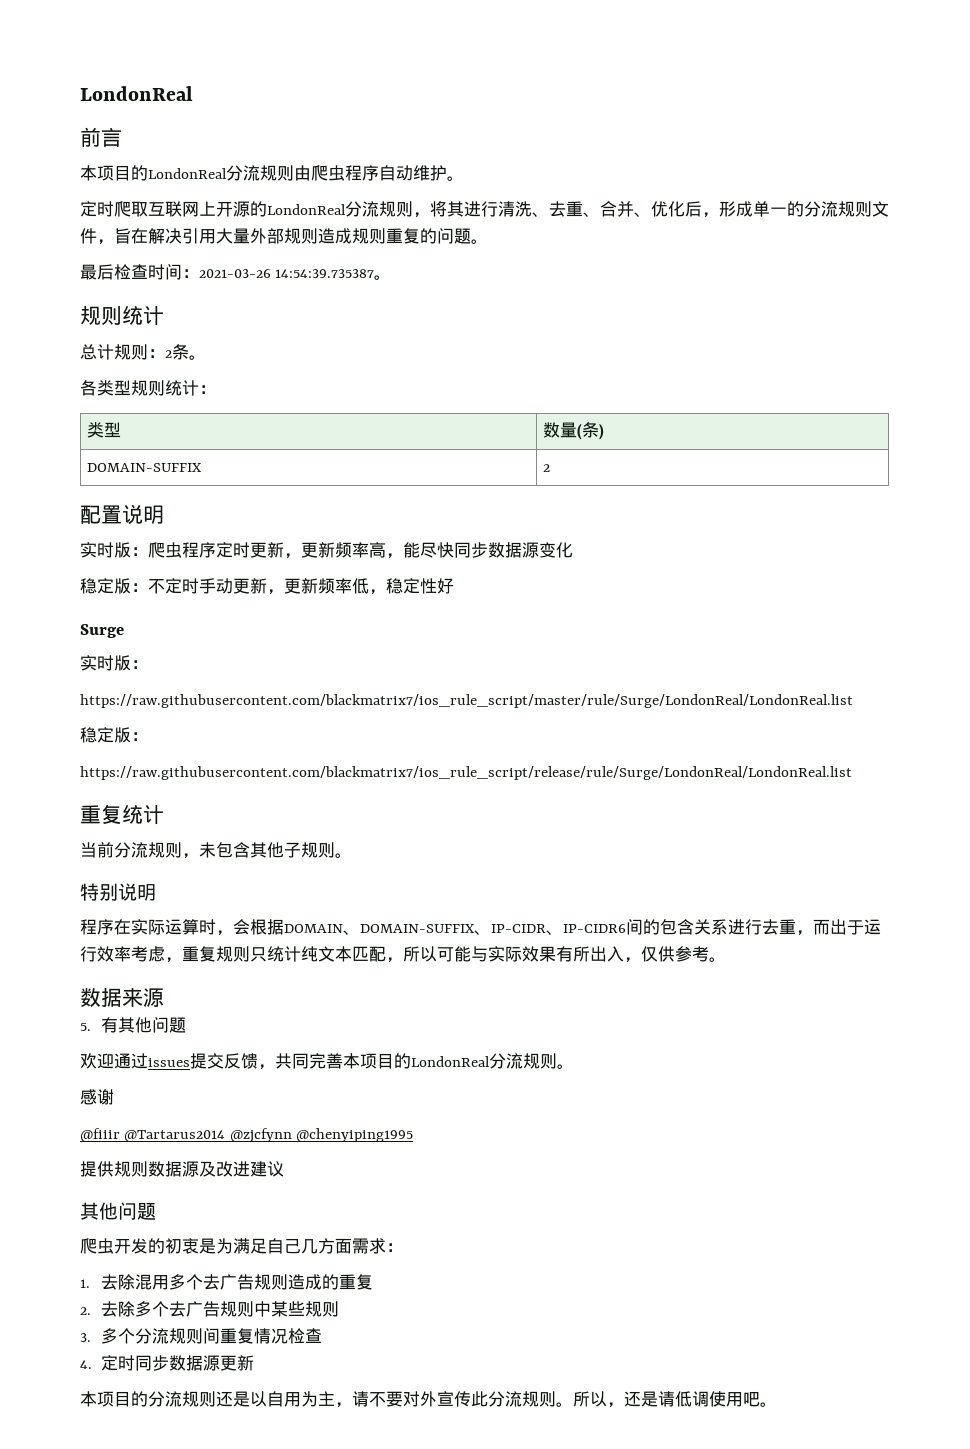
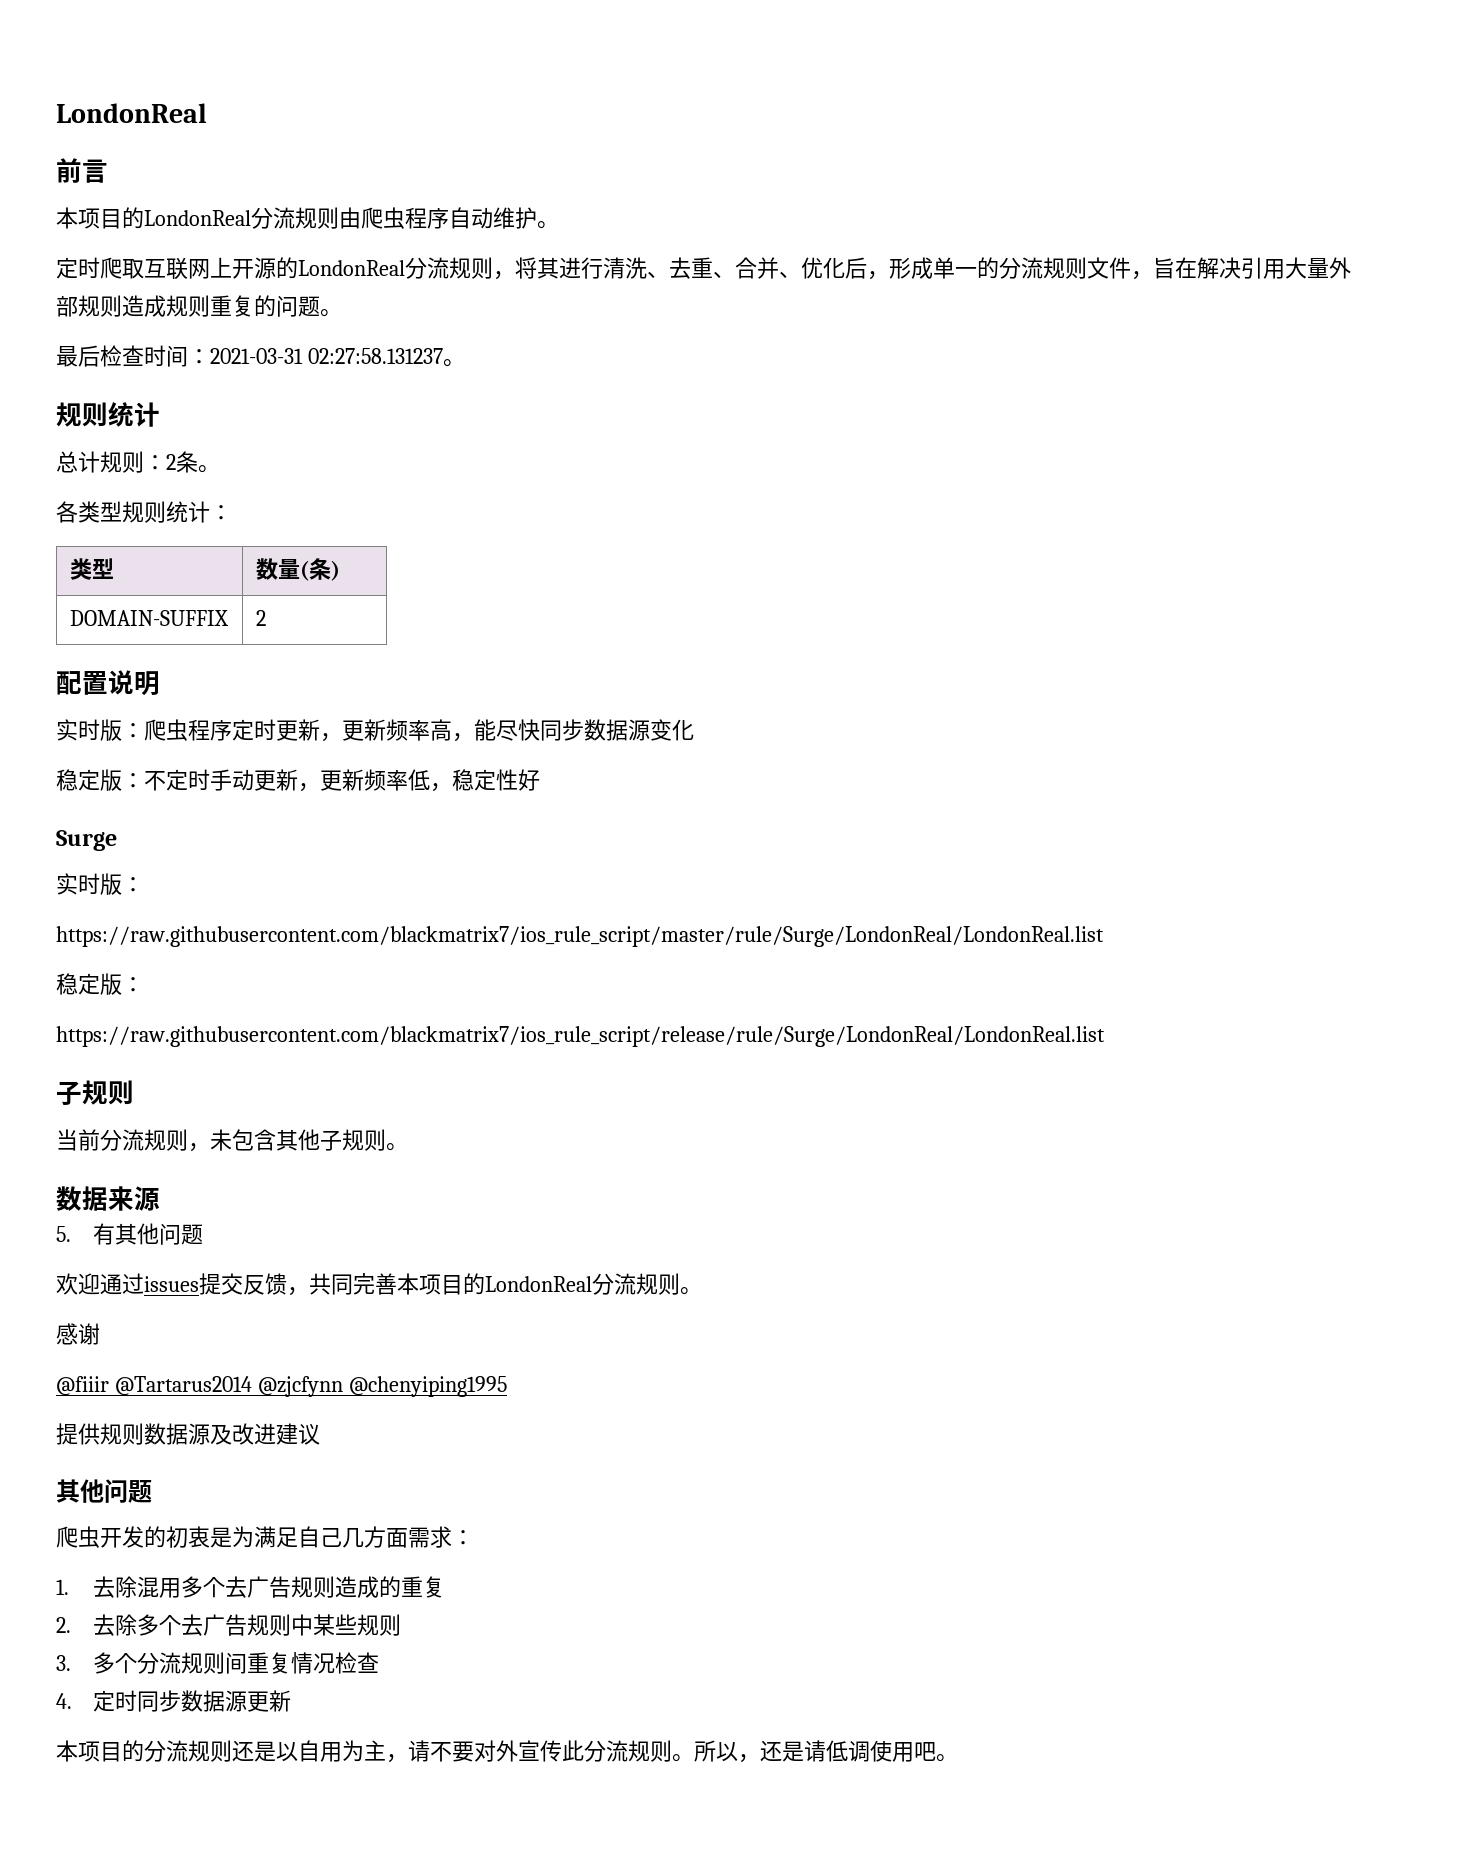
[199,269,375,278] 2021-03-26 14:54:39.735387 -> [210,348,443,364] 2021-03-31 02:27:58.131237
[80,804,164,825] 重复统计 -> [56,1080,134,1106] 子规则
[80,883,156,901] [80,919,881,936] [80,946,726,963] // 特别说明 // 程序在实际运算时，会根据DOMAIN、DOMAIN-SUFFIX、IP-CIDR、IP-CIDR6间的包含关系进行去重，而出于运行效率考虑，重复规则只统计纯文本匹配，所以可能与实际效果有所出入，仅供参考。 -> (408, 1147) none

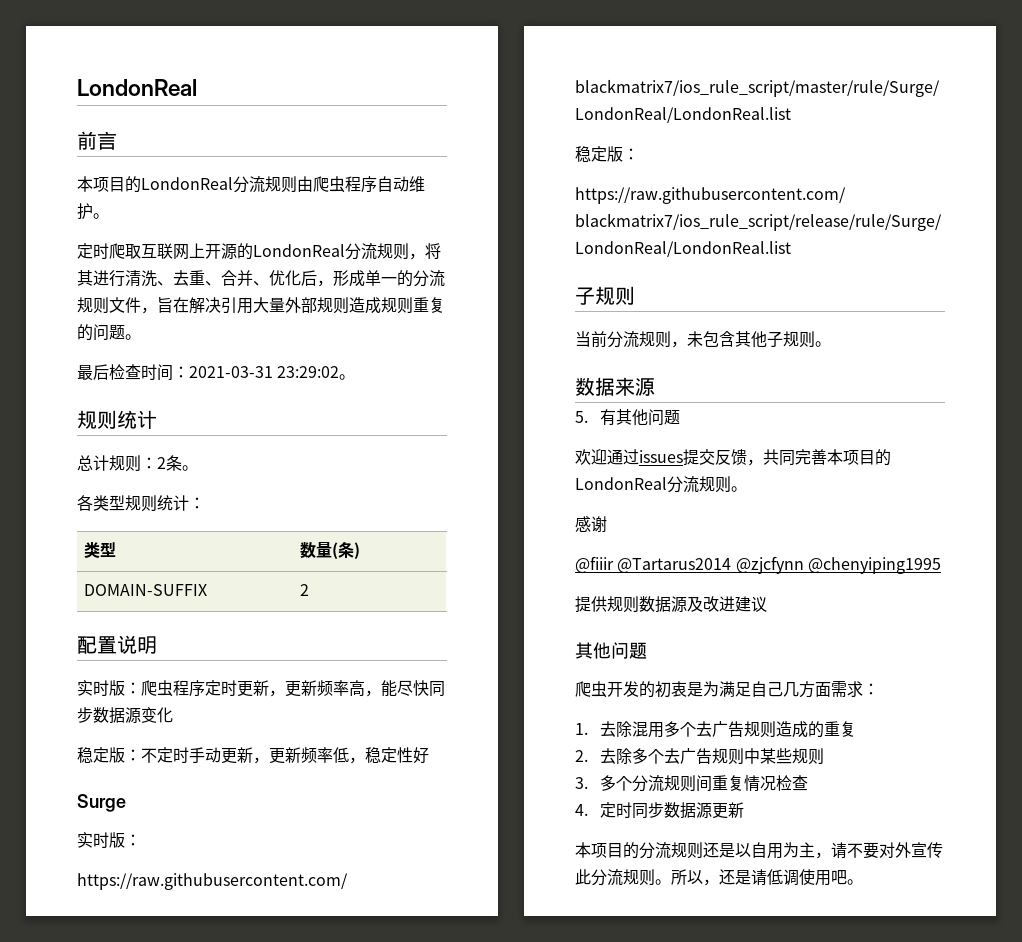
[307,348,443,364] 02:27:58.131237 -> [277,366,340,378] 23:29:02

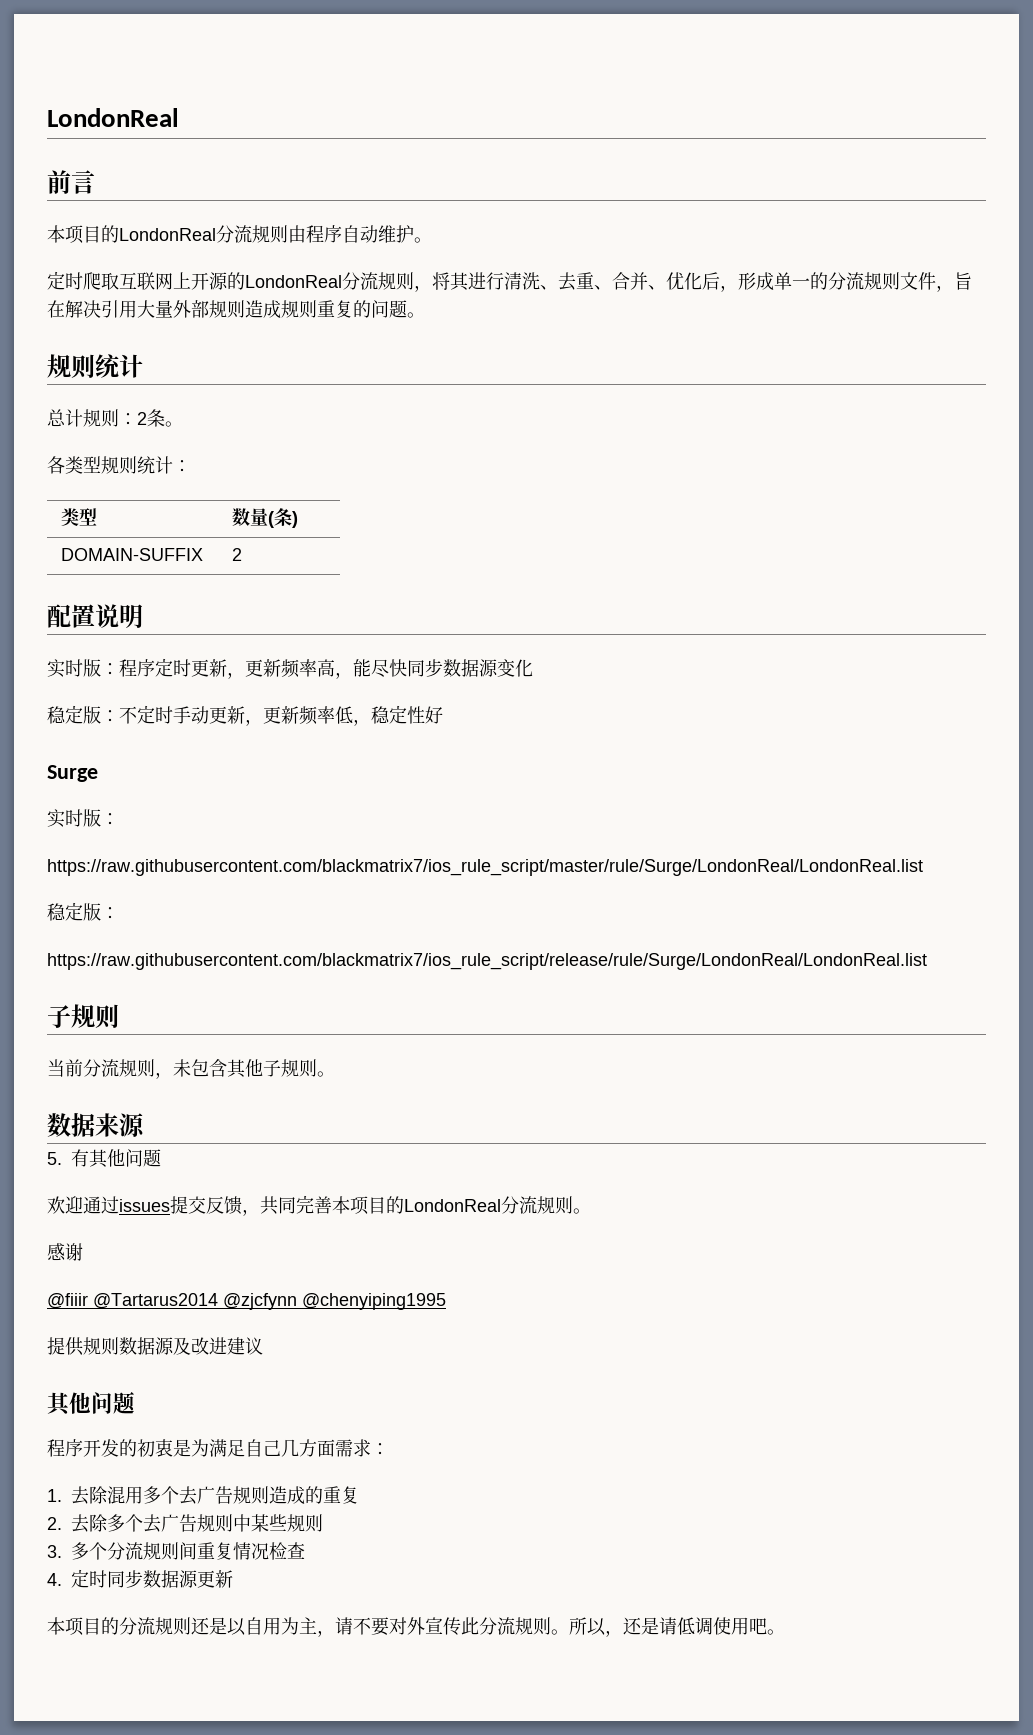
[313,176,345,193] 爬虫 -> (306, 234) none
[77,364,356,381] // 最后检查时间：2021-03-31 23:29:02。 -> (425, 315) none
[141,680,173,697] 爬虫 -> (119, 669) none
[575,681,607,698] 爬虫 -> [47,1439,83,1457] 程序

